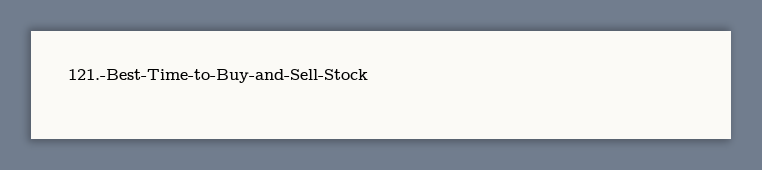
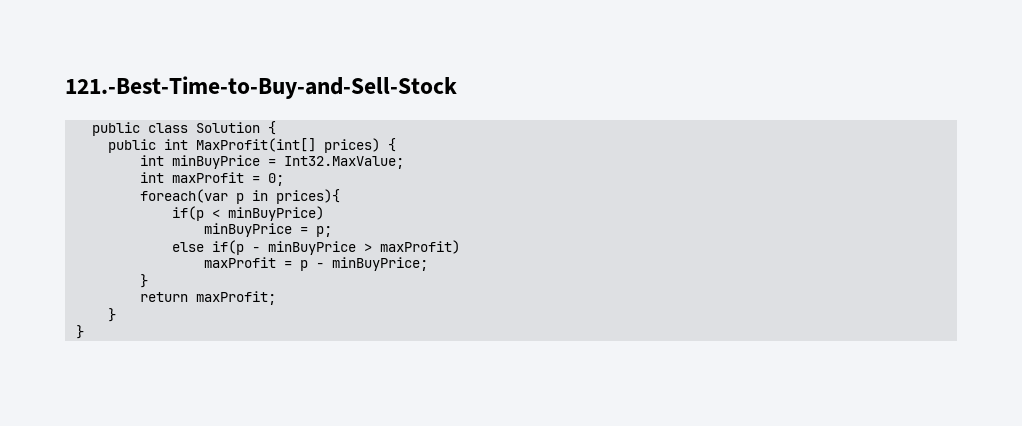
(368, 76) none -> [91,121,276,136] [107,138,396,153] [139,155,404,169] [139,172,284,186] [139,189,340,204] [171,206,324,221] [203,223,332,237] [171,240,460,255] [203,257,428,271] [139,274,148,288] [139,291,276,305] [107,308,116,322] [75,325,84,339] // public class Solution { // public int MaxProfit(int[] prices) { // int minBuyPrice = Int32.MaxValue; // int maxProfit = 0; // foreach(var p in prices){ // if(p < minBuyPrice) // minBuyPrice = p; // else if(p - minBuyPrice > maxProfit) // maxProfit = p - minBuyPrice; // } // return maxProfit; // } // }

